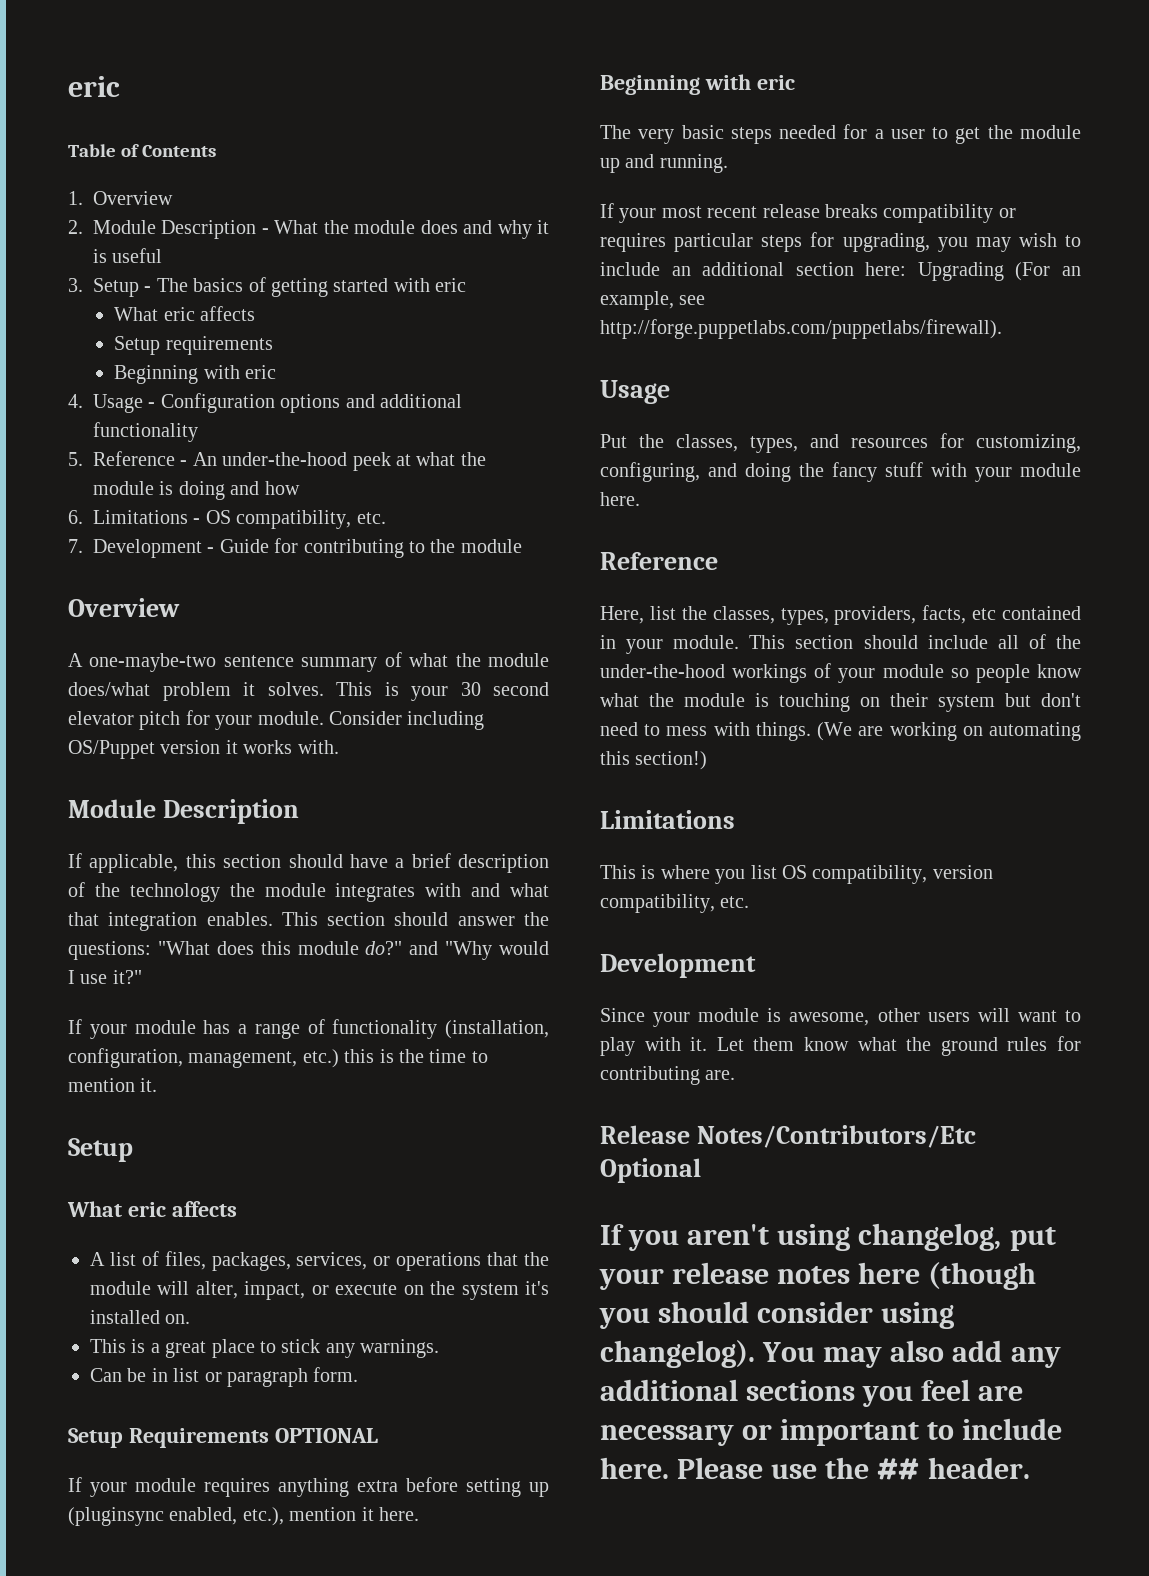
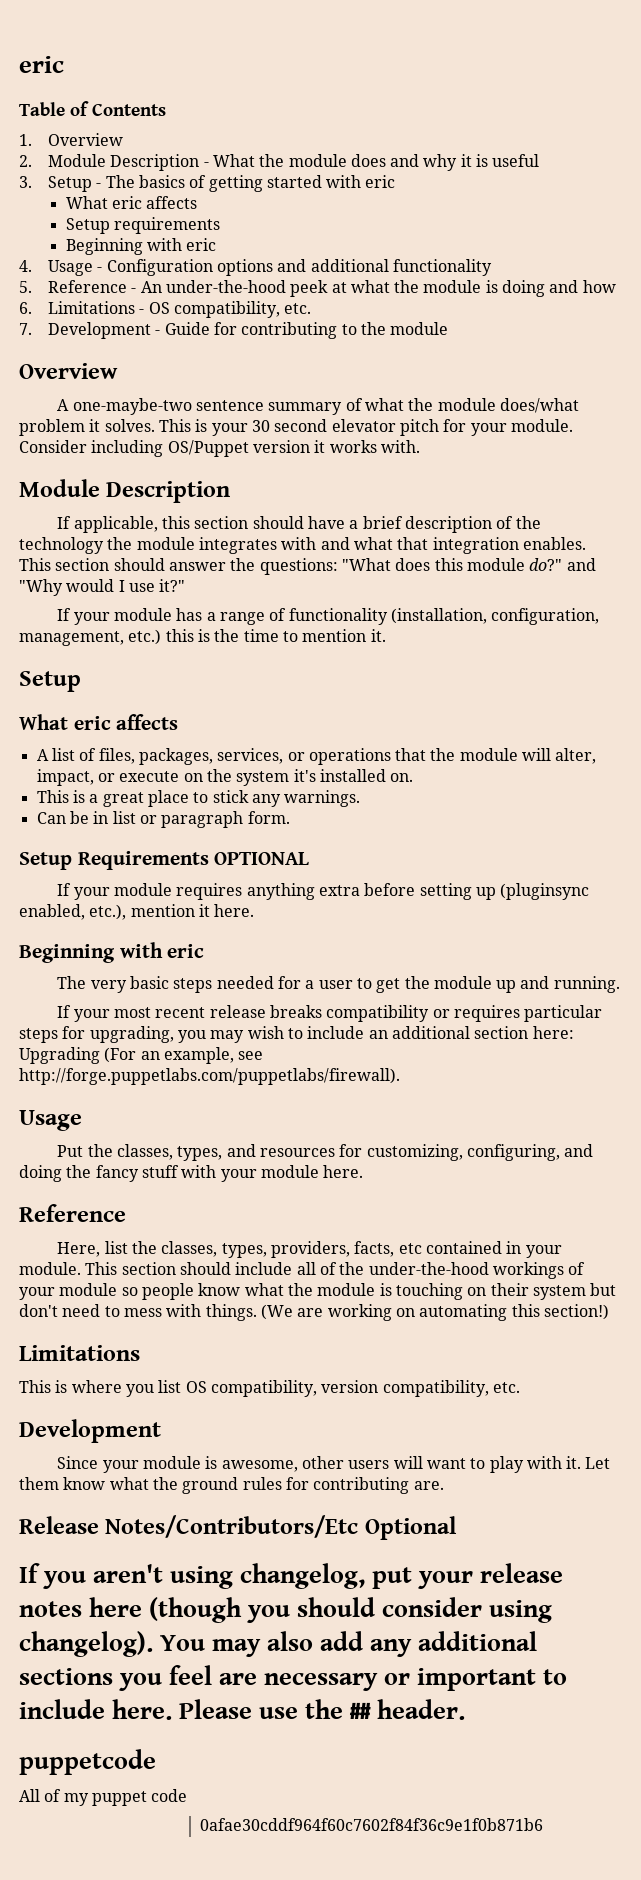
(1030, 1468) none -> [19,1749,156,1775] [19,1789,188,1806] [199,1818,543,1831] // puppetcode // All of my puppet code // 0afae30cddf964f60c7602f84f36c9e1f0b871b6

